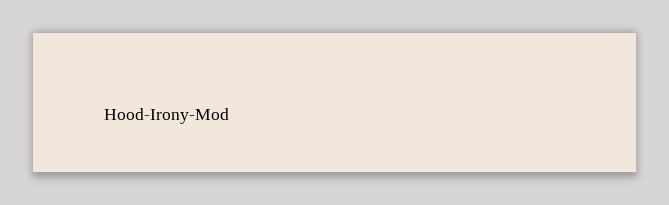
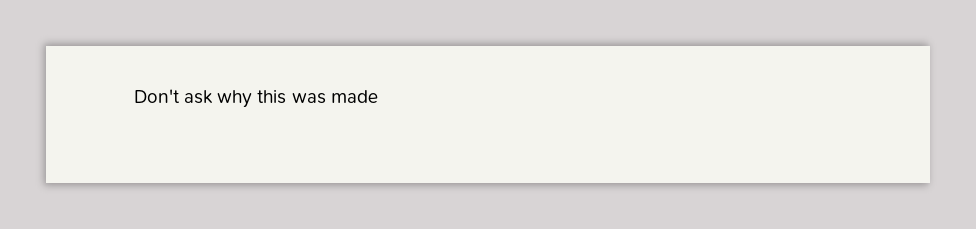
[104,108,229,124] Hood-Irony-Mod -> [134,89,378,108] Don't ask why this was made

